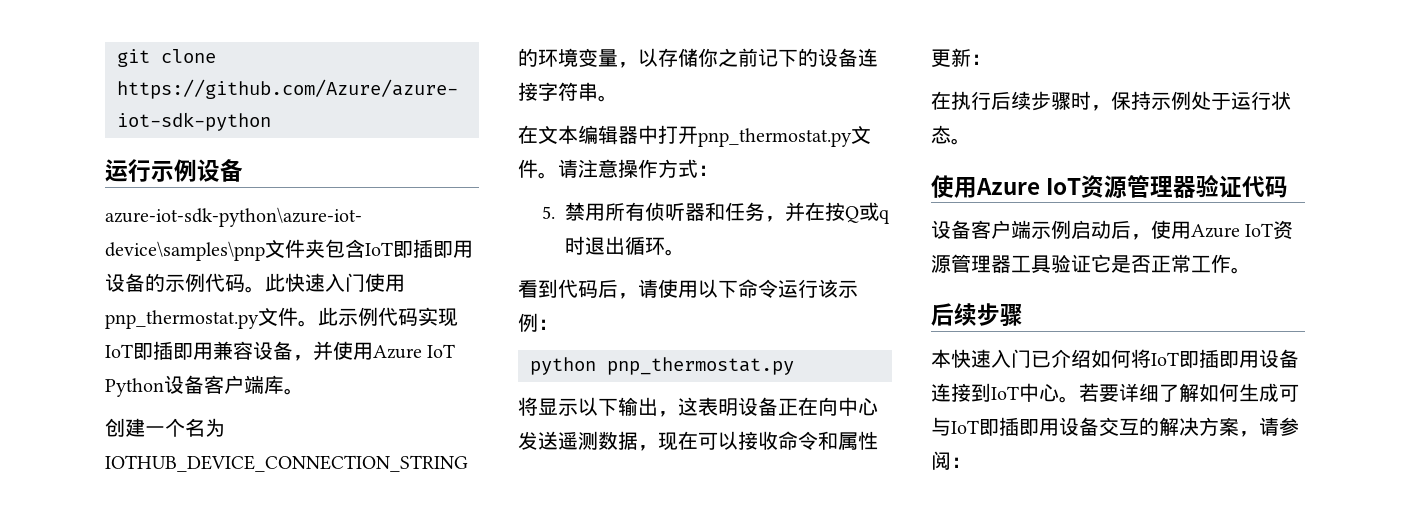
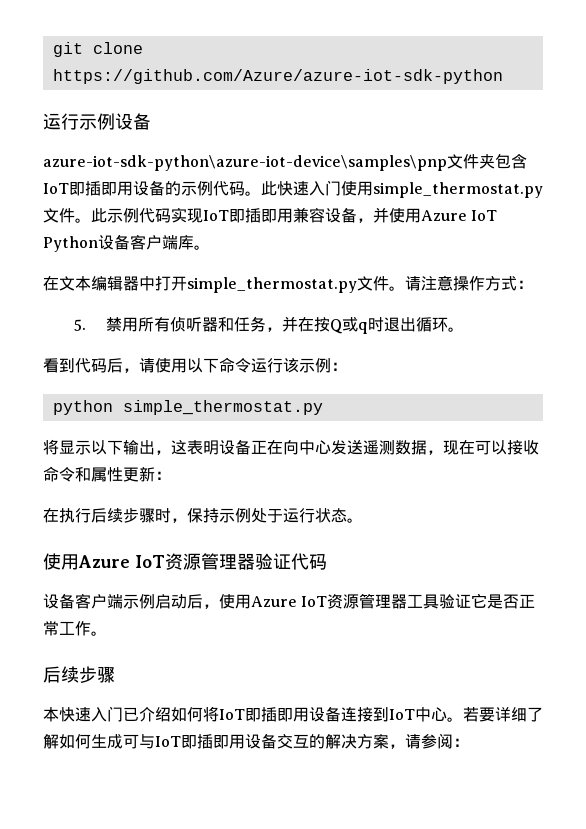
[105,310,259,329] pnp_thermostat.py -> [373,182,543,198] simple_thermostat.py
[105,418,225,437] [105,455,468,472] [518,48,878,68] [518,82,618,102] // 创建一个名为IOTHUB_DEVICE_CONNECTION_STRING的环境变量，以存储你之前记下的设备连接字符串。 -> (210, 247) none
[698,128,852,147] pnp_thermostat.py -> [187,277,357,293] simple_thermostat.py
[607,357,794,375] pnp_thermostat.py -> [122,400,323,415] simple_thermostat.py

